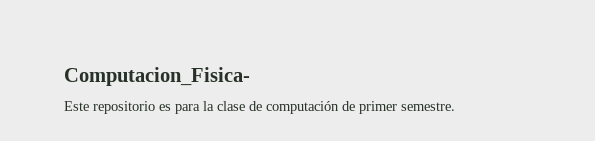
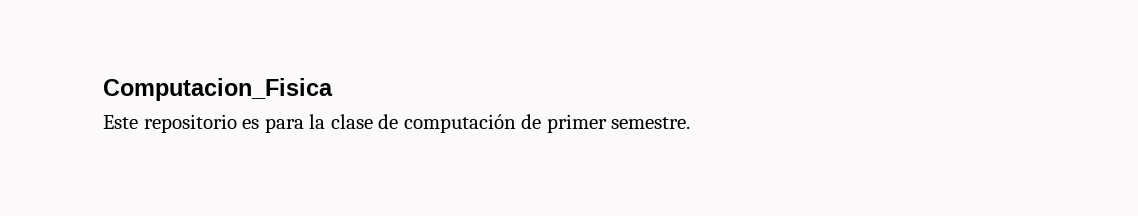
[64,67,250,86] Computacion_Fisica- -> [103,78,333,101] Computacion_Fisica

